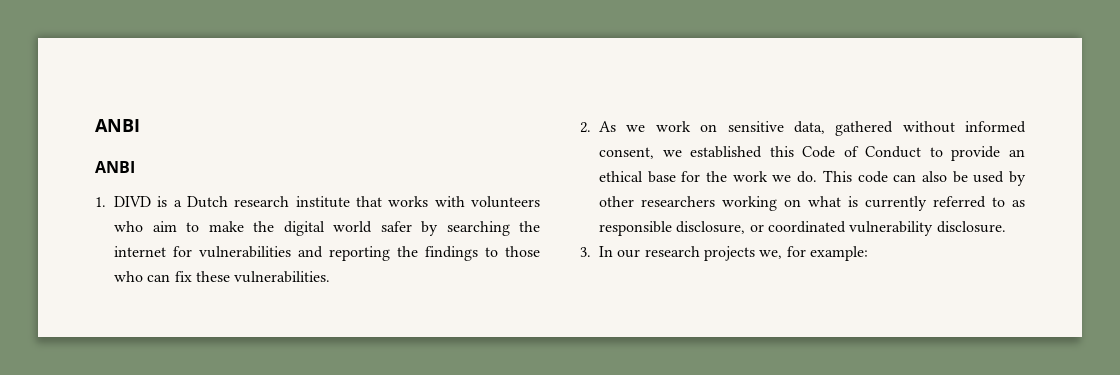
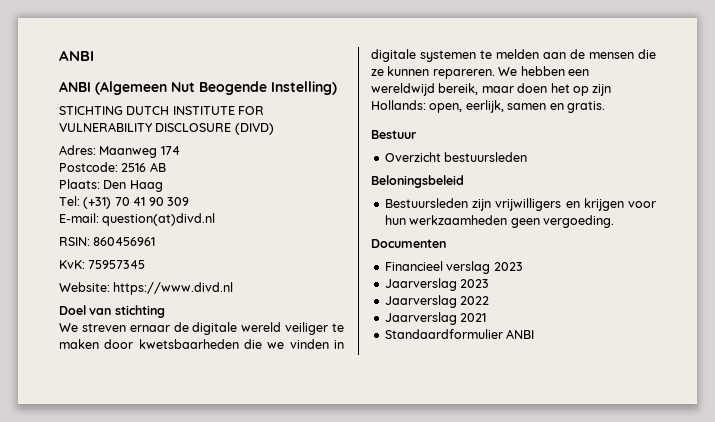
[95,196,540,208] [114,221,540,236] [114,246,540,261] [114,271,331,283] [580,121,1026,136] [599,146,1025,161] [599,170,1026,186] [599,196,1025,211] [599,221,1006,236] [580,246,868,261] // 1. DIVD is a Dutch research institute that works with volunteers who aim to make the digital world safer by searching the internet for vulnerabilities and reporting the findings to those who can fix these vulnerabilities. // 2. As we work on sensitive data, gathered without informed consent, we established this Code of Conduct to provide an ethical base for the work we do. This code can also be used by other researchers working on what is currently referred to as responsible disclosure, or coordinated vulnerability disclosure. // 3. In our research projects we, for example: -> [95,81,337,95] [59,106,265,115] [59,122,274,135] [59,145,180,158] [59,162,166,172] [59,179,163,192] [59,196,189,209] [59,213,216,226] [59,237,156,246] [59,260,146,269] [59,282,234,295] [59,305,165,318] [59,322,344,335] [59,339,345,349] [371,49,656,62] [371,66,589,79] [371,83,612,96] [371,100,605,113] [371,130,417,139] [384,152,528,162] [371,175,464,188] [384,198,656,211] [384,215,614,228] [371,239,446,248] [384,261,523,274] [384,278,490,291] [384,295,490,308] [384,312,487,325] [384,329,535,339] (Algemeen Nut Beogende Instelling) // STICHTING DUTCH INSTITUTE FOR VULNERABILITY DISCLOSURE (DIVD) // Adres: Maanweg 174 // Postcode: 2516 AB // Plaats: Den Haag // Tel: (+31) 70 41 90 309 // E-mail: question(at)divd.nl // RSIN: 860456961 // KvK: 75957345 // Website: https://www.divd.nl // Doel van stichting // We streven ernaar de digitale wereld veiliger te maken door kwetsbaarheden die we vinden in digitale systemen te melden aan de mensen die ze kunnen repareren. We hebben een wereldwijd bereik, maar doen het op zijn Hollands: open, eerlijk, samen en gratis. // Bestuur // Overzicht bestuursleden // Beloningsbeleid // Bestuursleden zijn vrijwilligers en krijgen voor hun werkzaamheden geen vergoeding. // Documenten // Financieel verslag 2023 // Jaarverslag 2023 // Jaarverslag 2022 // Jaarverslag 2021 // Standaardformulier ANBI

